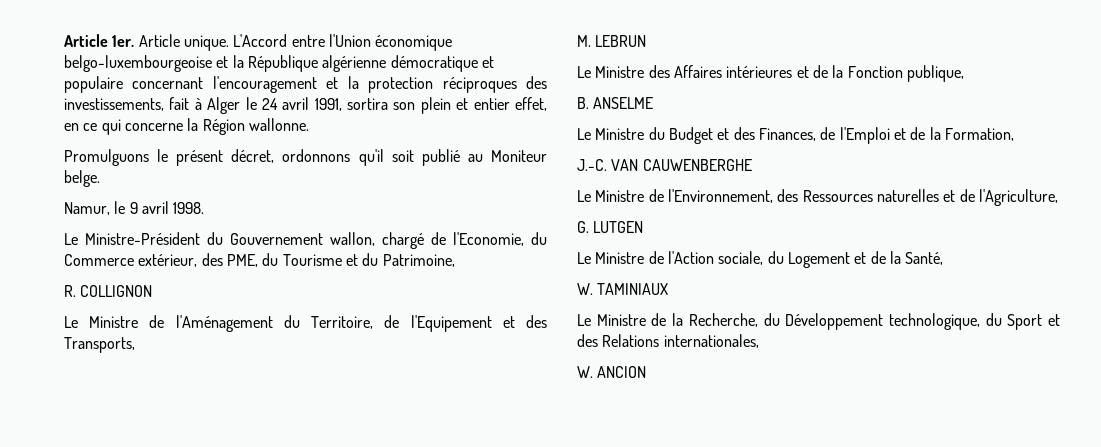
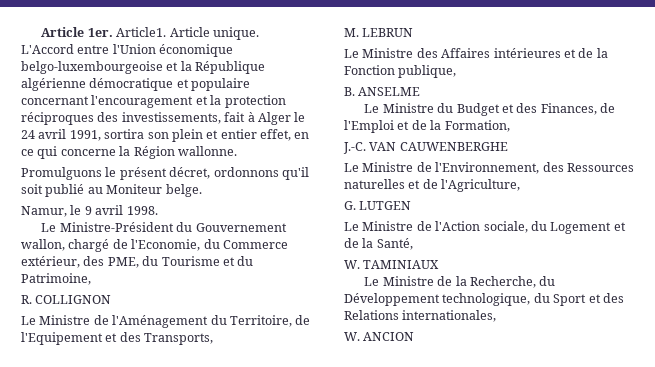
(135, 41) none -> [116,27,167,37] Article1.

